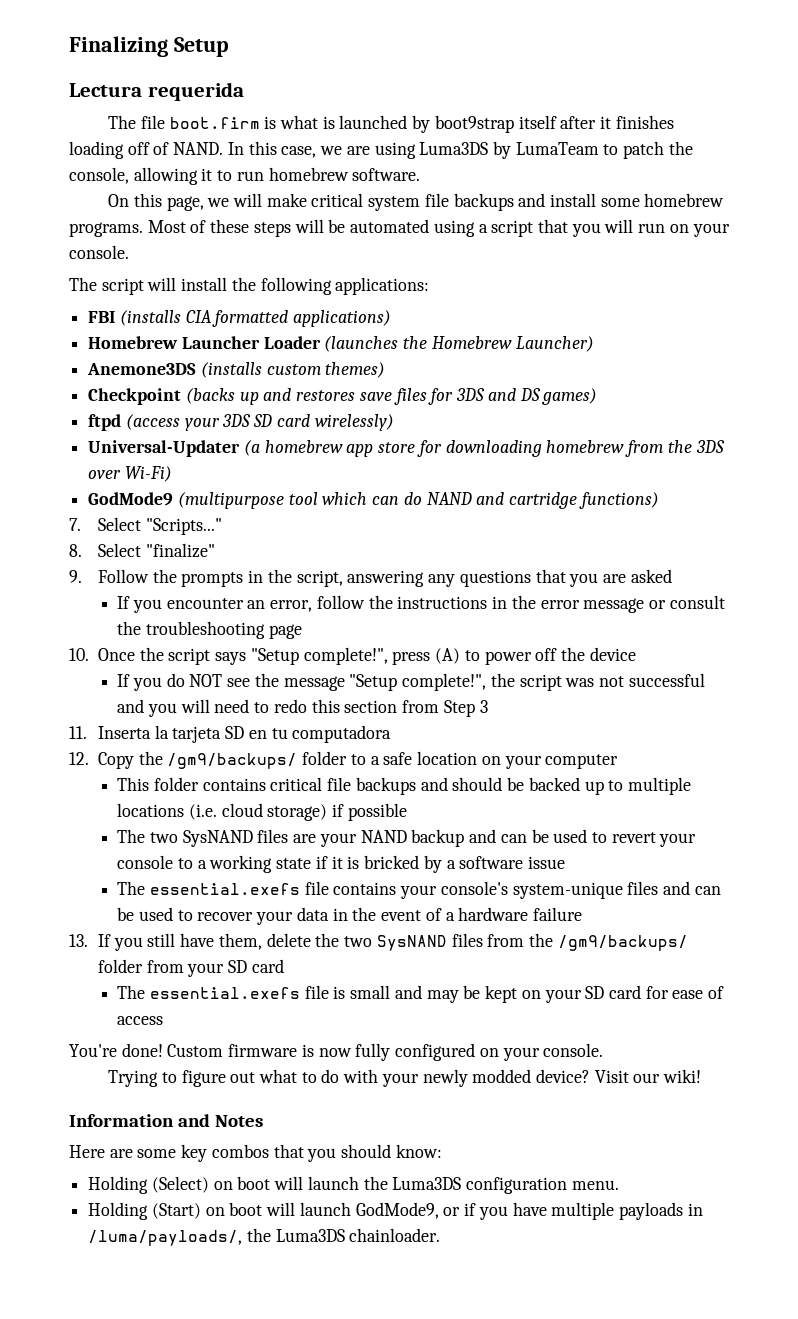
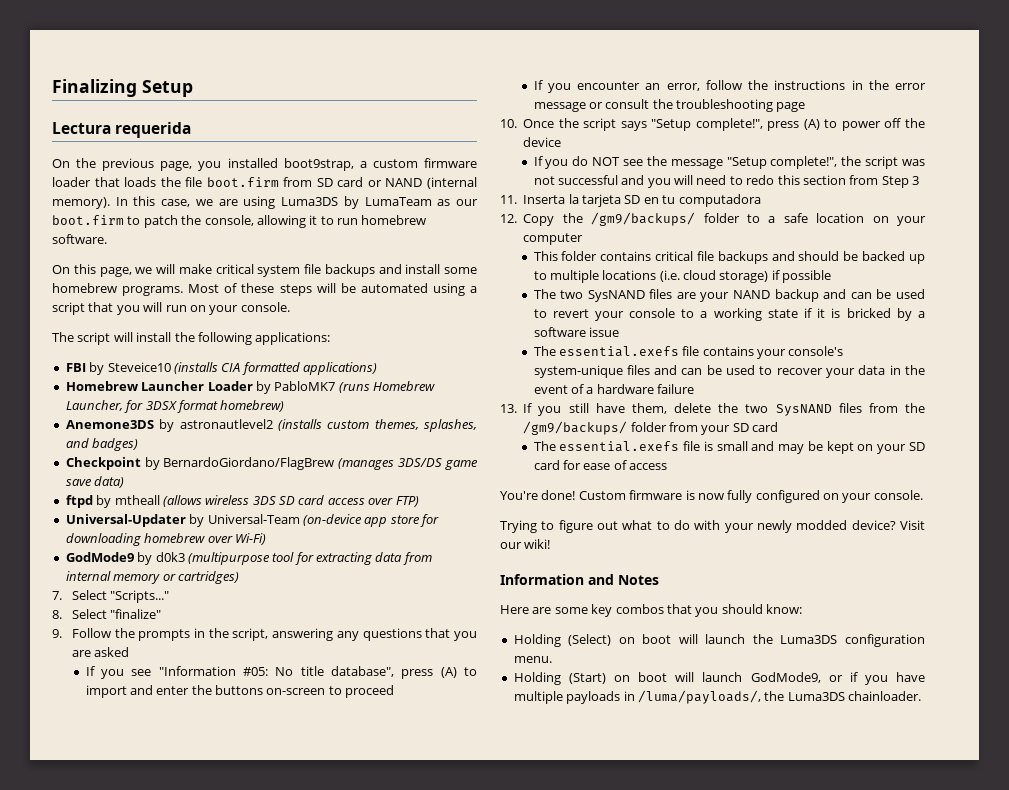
[108,115,674,133] [69,141,224,159] The file boot.firm is what is launched by boot9strap itself after it finishes loading off of NAND. -> [52,158,477,171] [52,177,478,189] [52,197,110,209] On the previous page, you installed boot9strap, a custom firmware loader that loads the file boot.firm from SD card or NAND (internal memory).
(599, 148) none -> [437,199,478,206] [52,215,124,225] as our boot.firm
(116, 317) none -> [89,362,171,375] by Steveice10
[324,336,594,352] [87,362,386,378] [88,388,598,405] [88,414,394,431] [88,440,343,457] (launches the Homebrew Launcher) // Anemone3DS (installs custom themes) // Checkpoint (backs up and restores save files for 3DS and DS games) // ftpd (access your 3DS SD card wirelessly) // Universal-Updater (a homebrew -> [255,381,435,394] [65,400,285,413] [65,419,477,432] [65,438,139,451] [65,457,479,470] [65,476,125,488] [65,495,419,508] [65,514,362,527] by PabloMK7 (runs Homebrew Launcher, for 3DSX format homebrew) // Anemone3DS by astronautlevel2 (installs custom themes, splashes, and badges) // Checkpoint by BernardoGiordano/FlagBrew (manages 3DS/DS game save data) // ftpd by mtheall (allows wireless 3DS SD card access over FTP) // Universal-Updater by Universal-Team (on-device
[625,440,725,457] from the 3DS -> (206, 538) none
[177,492,659,509] (multipurpose tool which can do NAND and cartridge functions) -> [137,552,432,565] [65,571,239,584] by d0k3 (multipurpose tool for extracting data from internal memory or cartridges)
(672, 576) none -> [85,666,477,679] [85,685,395,698] // If you see "Information #05: No title database", press (A) to import and enter the buttons on-screen to proceed

